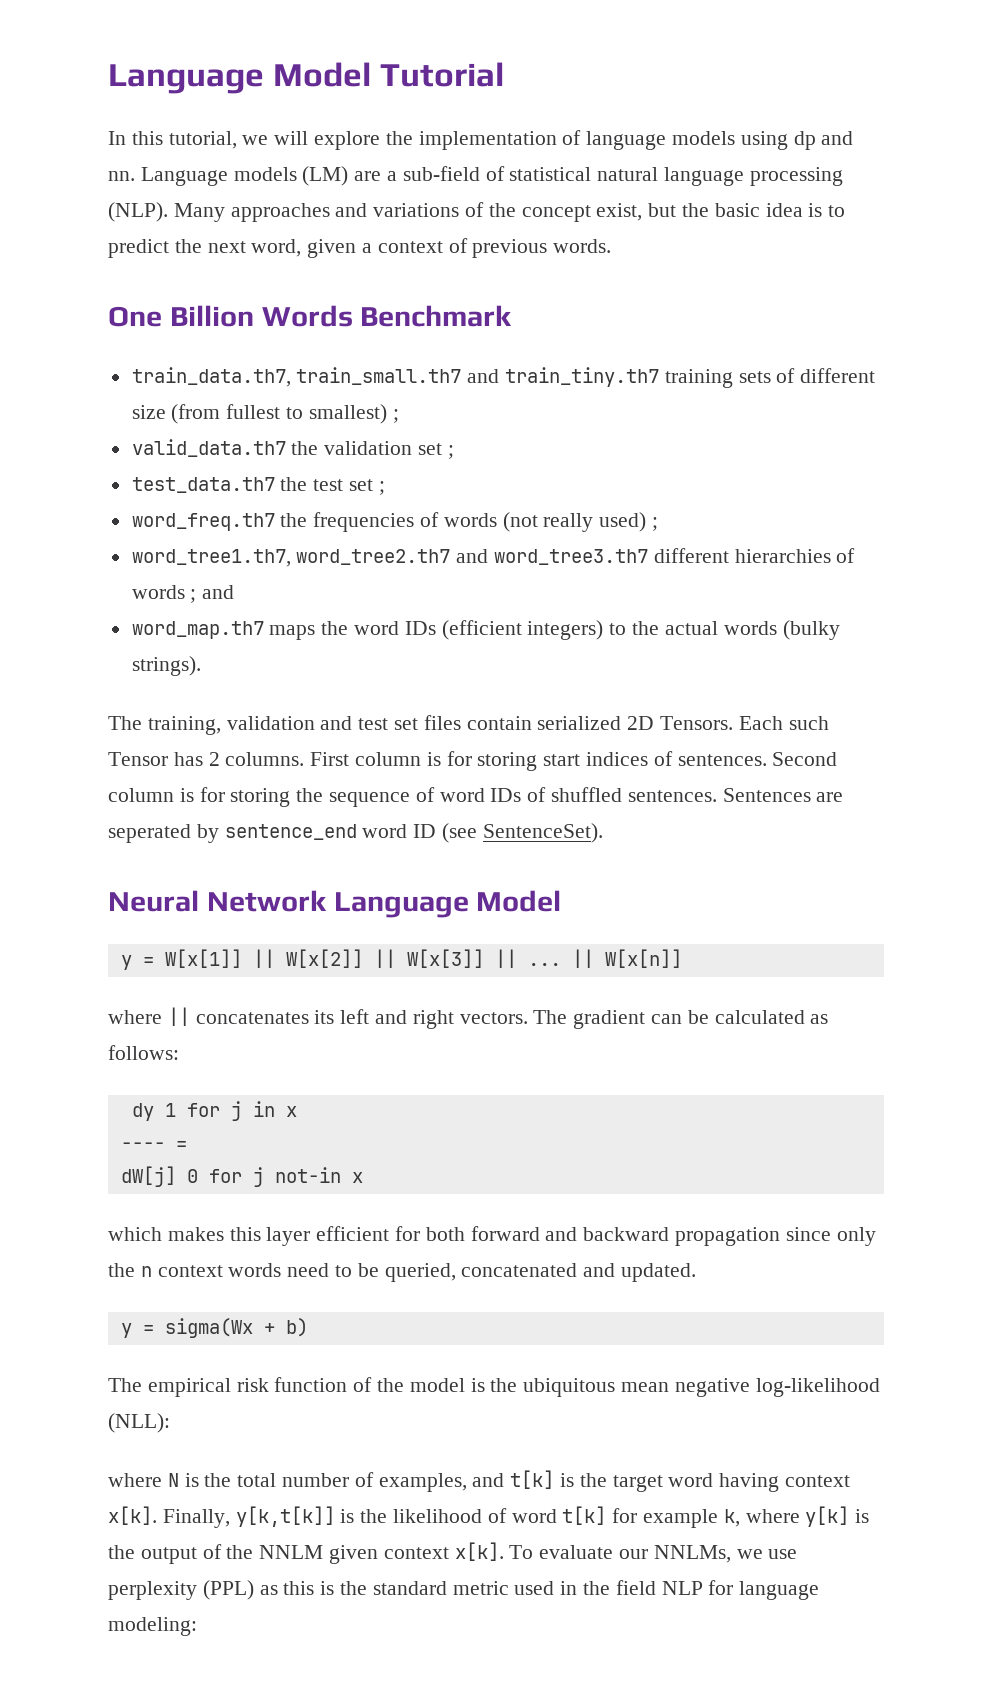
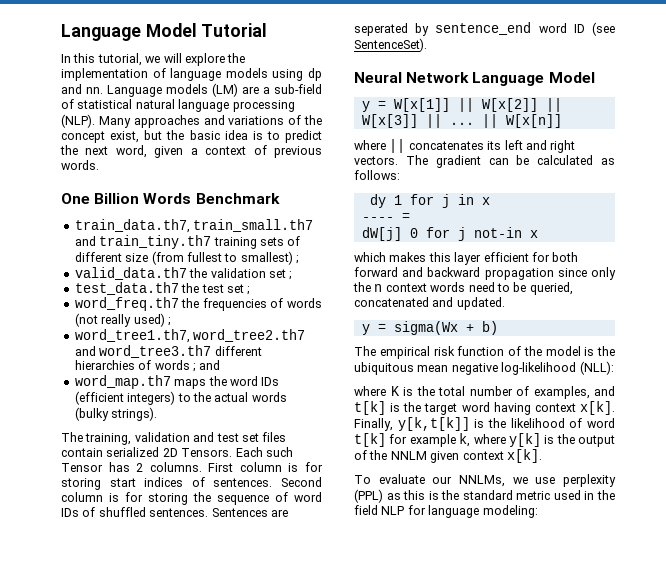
[167,1473,179,1487] N -> [390,386,400,396] K
(504, 1551) none -> (542, 456) //

